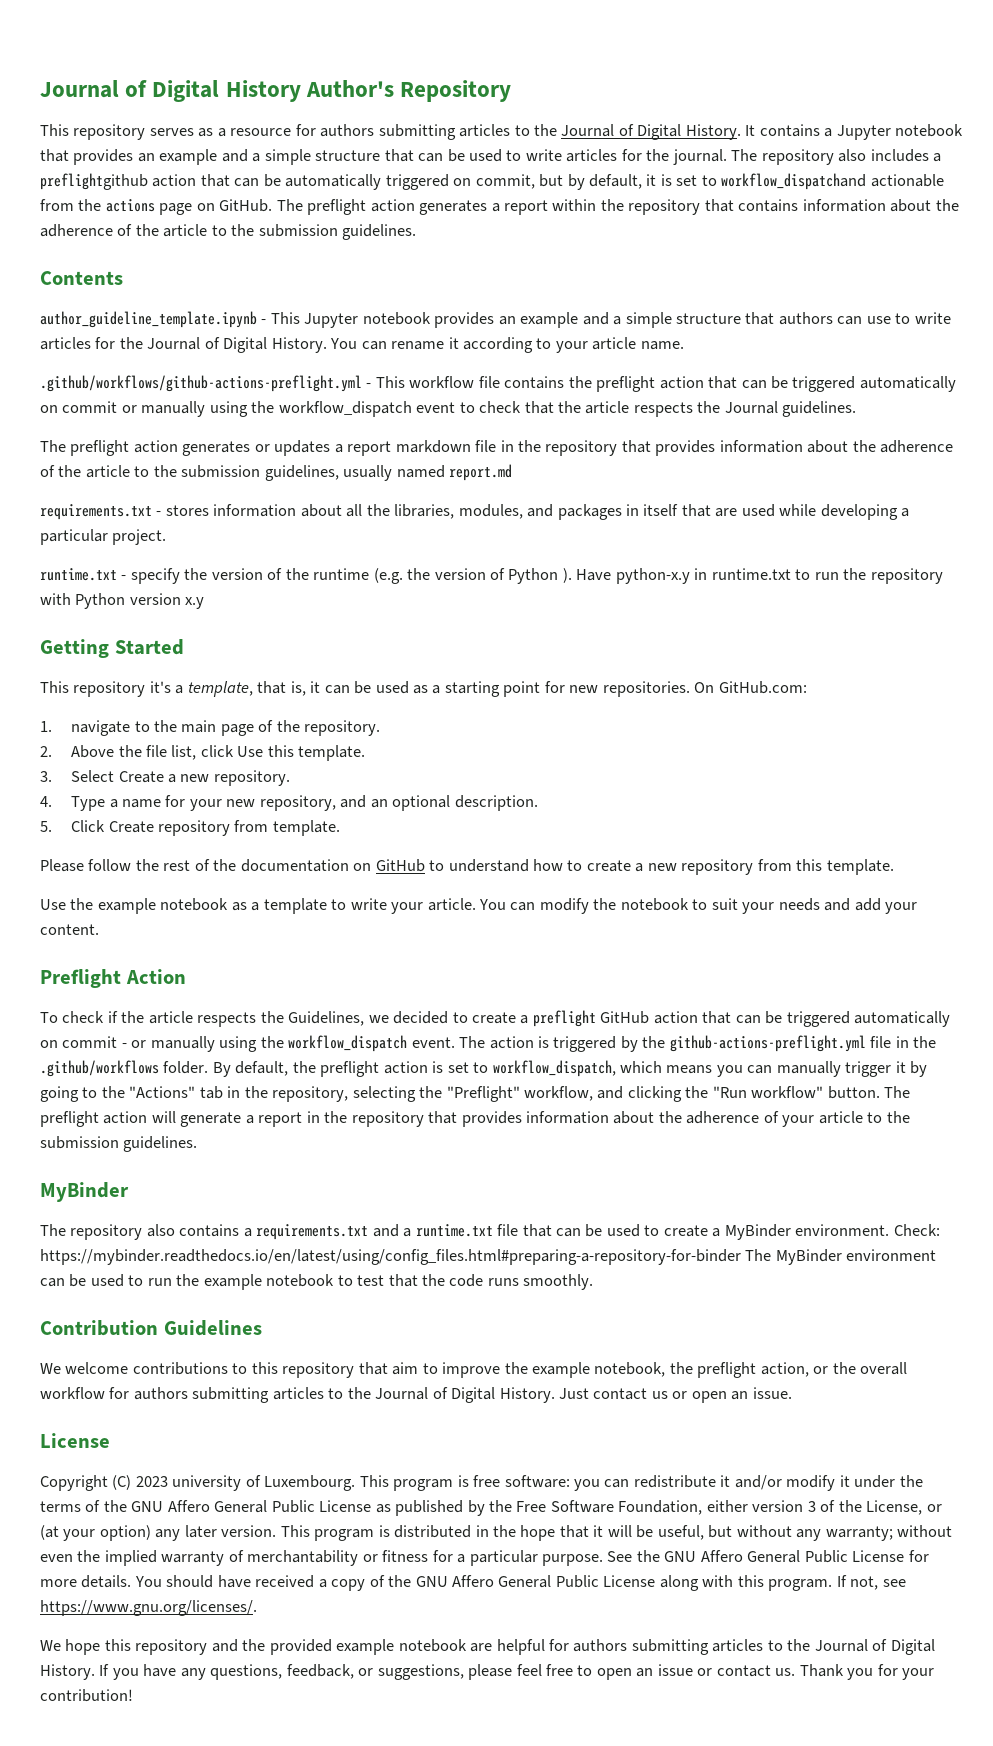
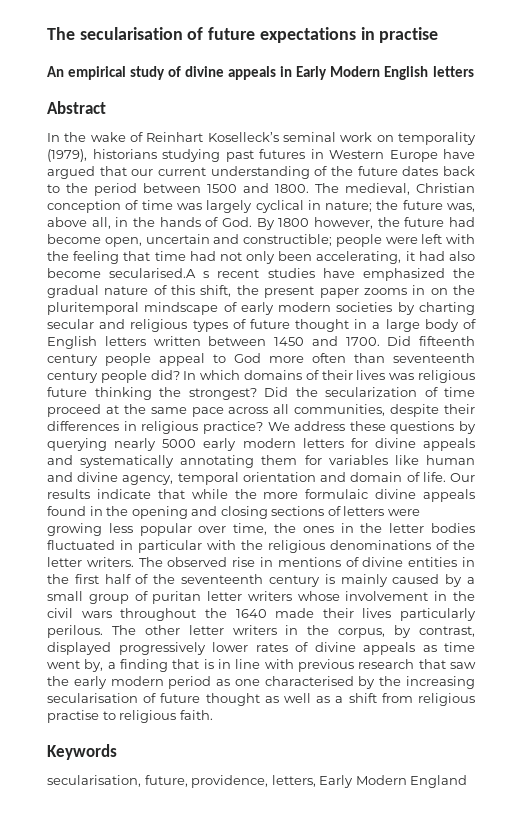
[40,80,512,102] [40,124,964,140] [40,149,942,165] [40,173,944,190] [40,199,959,215] [40,224,417,240] [40,271,123,285] [40,311,951,328] [40,337,684,353] [40,375,956,392] [40,401,857,417] [40,440,954,456] [40,464,513,481] [40,504,910,520] [40,529,167,545] [40,568,943,584] [40,593,205,609] [40,639,184,658] [40,681,807,697] [40,720,381,736] [40,745,366,761] [40,770,290,786] [40,795,538,811] [40,820,340,836] [40,859,894,875] [40,898,918,914] [40,924,99,935] [40,969,186,988] [40,1010,951,1027] [40,1035,937,1052] [40,1060,928,1077] [40,1086,911,1102] [40,1111,910,1127] [40,1136,198,1152] [40,1182,129,1202] [40,1224,940,1240] [40,1249,937,1265] [40,1274,594,1290] [40,1320,262,1336] [40,1362,908,1378] [40,1387,792,1403] [40,1433,110,1448] [40,1475,923,1491] [40,1500,942,1516] [40,1525,953,1541] [40,1550,929,1566] [40,1575,906,1591] [40,1600,257,1616] [40,1639,935,1655] [40,1664,935,1680] [40,1689,133,1702] Journal of Digital History Author's Repository // This repository serves as a resource for authors submitting articles to the Journal of Digital History. It contains a Jupyter notebook that provides an example and a simple structure that can be used to write articles for the journal. The repository also includes a preflightgithub action that can be automatically triggered on commit, but by default, it is set to workflow_dispatchand actionable from the actions page on GitHub. The preflight action generates a report within the repository that contains information about the adherence of the article to the submission guidelines. // Contents // author_guideline_template.ipynb - This Jupyter notebook provides an example and a simple structure that authors can use to write articles for the Journal of Digital History. You can rename it according to your article name. // .github/workflows/github-actions-preflight.yml - This workflow file contains the preflight action that can be triggered automatically on commit or manually using the workflow_dispatch event to check that the article respects the Journal guidelines. // The preflight action generates or updates a report markdown file in the repository that provides information about the adherence of the article to the submission guidelines, usually named report.md // requirements.txt - stores information about all the libraries, modules, and packages in itself that are used while developing a particular project. // runtime.txt - specify the version of the runtime (e.g. the version of Python ). Have python-x.y in runtime.txt to run the repository with Python version x.y // Getting Started // This repository it's a template, that is, it can be used as a starting point for new repositories. On GitHub.com: // 1. navigate to the main page of the repository. // 2. Above the file list, click Use this template. // 3. Select Create a new repository. // 4. Type a name for your new repository, and an optional description. // 5. Click Create repository from template. // Please follow the rest of the documentation on GitHub to understand how to create a new repository from this template. // Use the example notebook as a template to write your article. You can modify the notebook to suit your needs and add your content. // Preflight Action // To check if the article respects the Guidelines, we decided to create a preflight GitHub action that can be triggered automatically on commit - or manually using the workflow_dispatch event. The action is triggered by the github-actions-preflight.yml file in the .github/workflows folder. By default, the preflight action is set to workflow_dispatch, which means you can manually trigger it by going to the "Actions" tab in the repository, selecting the "Preflight" workflow, and clicking the "Run workflow" button. The preflight action will generate a report in the repository that provides information about the adherence of your article to the submission guidelines. // MyBinder // The repository also contains a requirements.txt and a runtime.txt file that can be used to create a MyBinder environment. Check: https://mybinder.readthedocs.io/en/latest/using/config_files.html#preparing-a-repository-for-binder The MyBinder environment can be used to run the example notebook to test that the code runs smoothly. // Contribution Guidelines // We welcome contributions to this repository that aim to improve the example notebook, the preflight action, or the overall workflow for authors submitting articles to the Journal of Digital History. Just contact us or open an issue. // License // Copyright (C) 2023 university of Luxembourg. This program is free software: you can redistribute it and/or modify it under the terms of the GNU Affero General Public License as published by the Free Software Foundation, either version 3 of the License, or (at your option) any later version. This program is distributed in the hope that it will be useful, but without any warranty; without even the implied warranty of merchantability or fitness for a particular purpose. See the GNU Affero General Public License for more details. You should have received a copy of the GNU Affero General Public License along with this program. If not, see https://www.gnu.org/licenses/. // We hope this repository and the provided example notebook are helpful for authors submitting articles to the Journal of Digital History. If you have any questions, feedback, or suggestions, please feel free to open an issue or contact us. Thank you for your contribution! -> [47,27,439,43] [47,66,474,80] [47,101,106,114] [47,132,476,145] [47,149,475,162] [47,166,476,179] [47,183,475,196] [47,200,476,213] [47,217,476,230] [47,234,475,247] [47,251,476,264] [47,268,476,281] [47,285,476,298] [47,302,475,315] [47,319,477,332] [47,336,475,349] [47,353,475,366] [47,370,476,383] [47,387,475,400] [47,404,475,417] [47,421,476,434] [47,438,475,451] [47,455,476,468] [47,472,476,485] [47,489,475,502] [47,506,420,519] [47,523,476,536] [47,540,475,553] [47,557,476,567] [47,574,475,587] [47,591,475,604] [47,608,476,621] [47,625,476,638] [47,642,475,655] [47,659,476,672] [47,676,475,689] [47,693,475,706] [47,710,213,723] [47,744,117,760] [47,775,468,788] The secularisation of future expectations in practise // An empirical study of divine appeals in Early Modern English letters // Abstract // In the wake of Reinhart Koselleck’s seminal work on temporality (1979), historians studying past futures in Western Europe have argued that our current understanding of the future dates back to the period between 1500 and 1800. The medieval, Christian conception of time was largely cyclical in nature; the future was, above all, in the hands of God. By 1800 however, the future had become open, uncertain and constructible; people were left with the feeling that time had not only been accelerating, it had also become secularised.A s recent studies have emphasized the gradual nature of this shift, the present paper zooms in on the pluritemporal mindscape of early modern societies by charting secular and religious types of future thought in a large body of English letters written between 1450 and 1700. Did fifteenth century people appeal to God more often than seventeenth century people did? In which domains of their lives was religious future thinking the strongest? Did the secularization of time proceed at the same pace across all communities, despite their differences in religious practice? We address these questions by querying nearly 5000 early modern letters for divine appeals and systematically annotating them for variables like human and divine agency, temporal orientation and domain of life. Our results indicate that while the more formulaic divine appeals found in the opening and closing sections of letters were growing less popular over time, the ones in the letter bodies fluctuated in particular with the religious denominations of the letter writers. The observed rise in mentions of divine entities in the first half of the seventeenth century is mainly caused by a small group of puritan letter writers whose involvement in the civil wars throughout the 1640 made their lives particularly perilous. The other letter writers in the corpus, by contrast, displayed progressively lower rates of divine appeals as time went by, a finding that is in line with previous research that saw the early modern period as one characterised by the increasing secularisation of future thought as well as a shift from religious practise to religious faith. // Keywords // secularisation, future, providence, letters, Early Modern England

